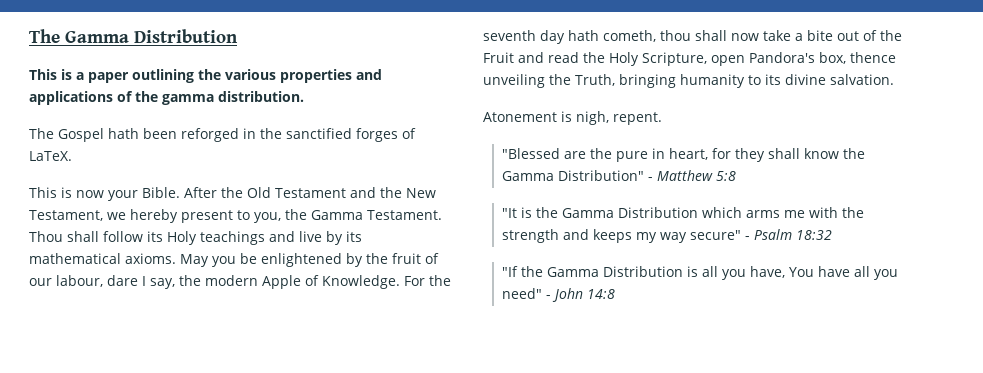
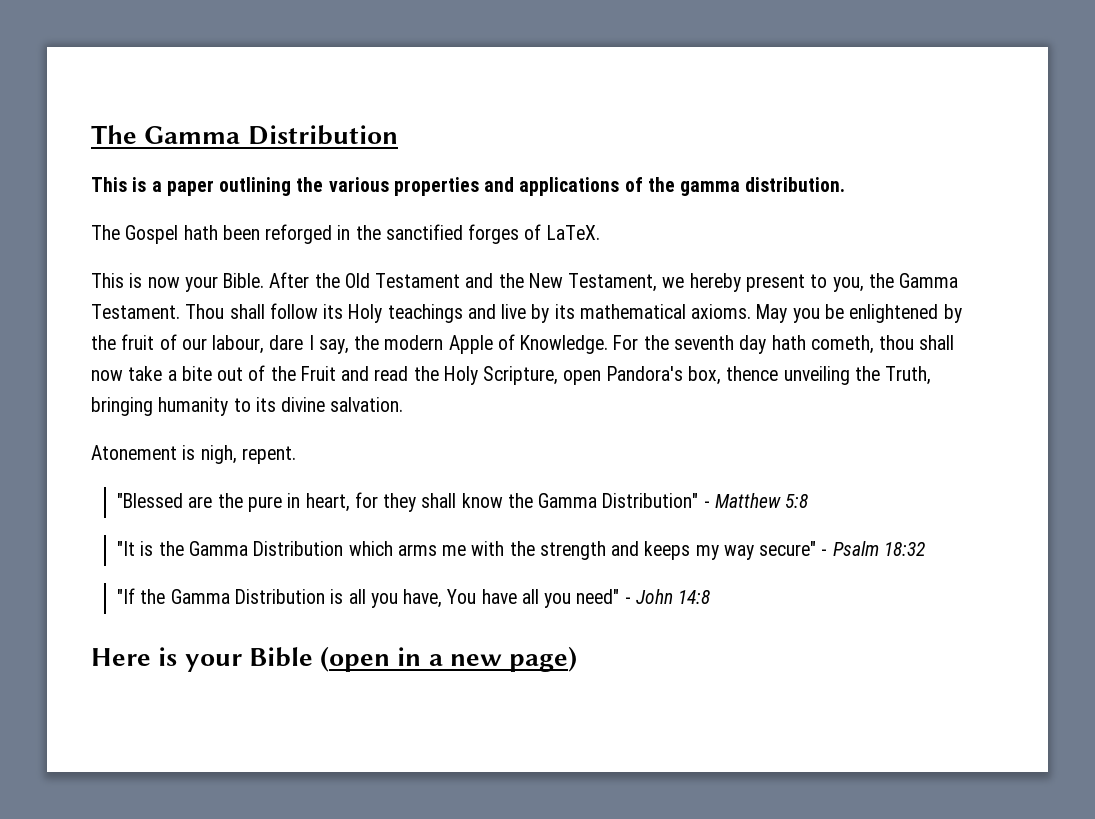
(615, 294) none -> [91,646,578,672] // Here is your Bible (open in a new page)

